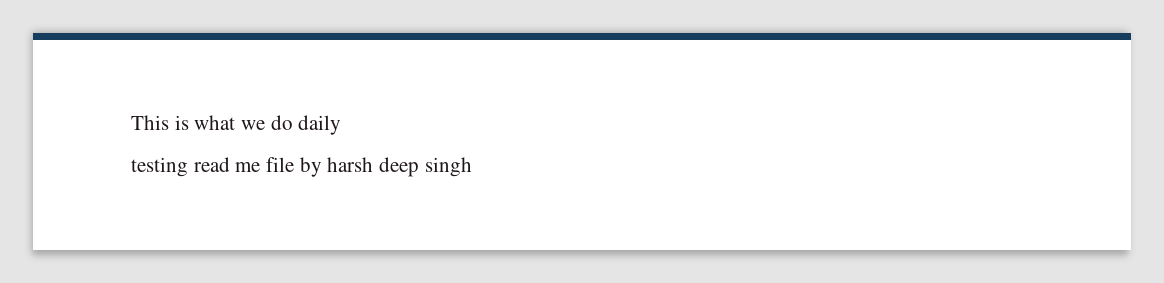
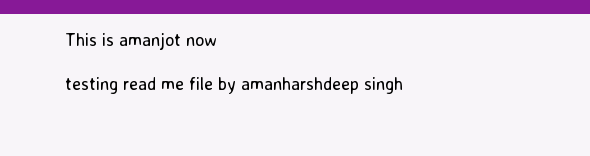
[194,115,342,135] what we do daily -> [119,32,217,50] amanjot now
[327,157,420,177] harsh deep -> [241,77,359,94] amanharshdeep

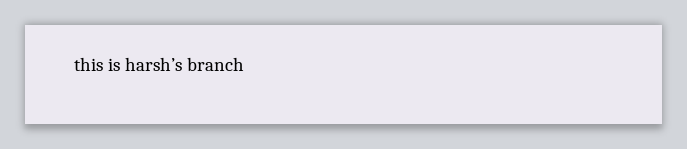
[65,32,217,50] [65,77,403,94] This is amanjot now // testing read me file by amanharshdeep singh -> [74,57,245,71] this is harsh’s branch

